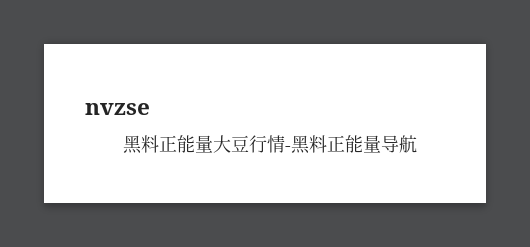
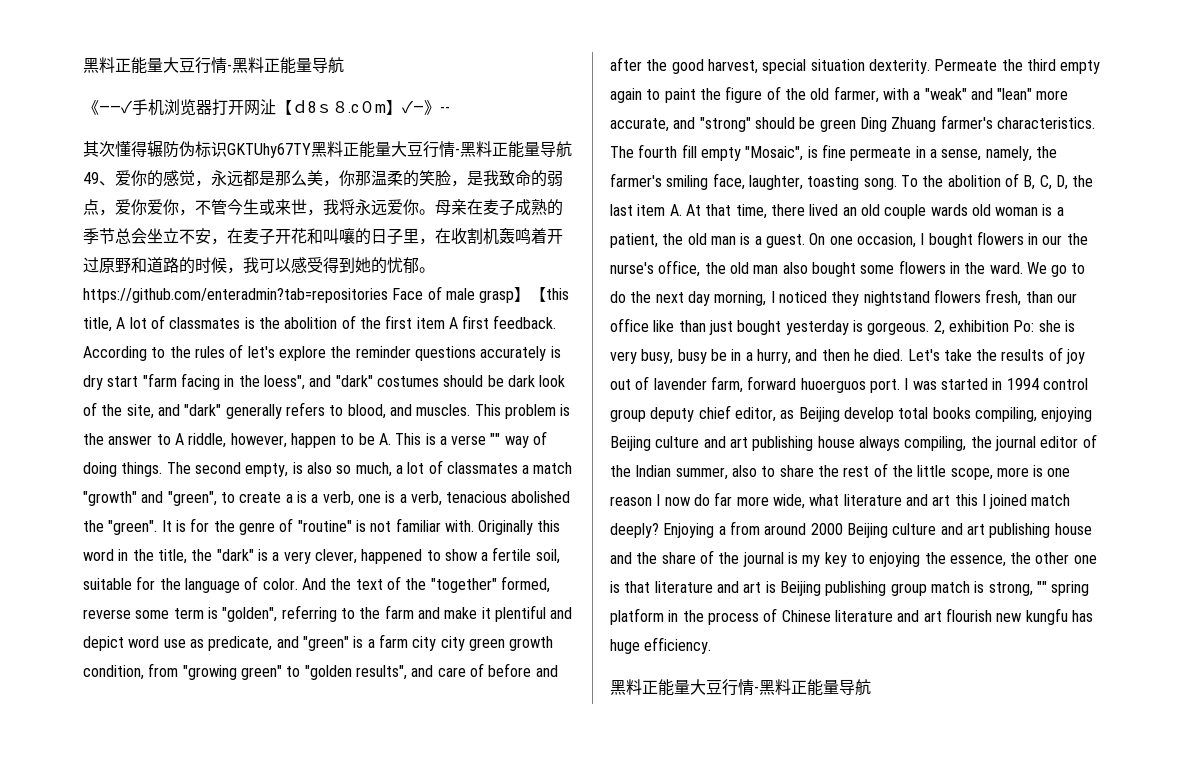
[85,103,150,115] nvzse -> [83,57,344,74] [83,99,450,116] [83,140,572,158] [83,170,563,187] [83,199,563,216] [83,227,563,245] [83,257,435,274] [83,286,570,303] [83,315,557,332] [83,344,561,361] [83,373,566,390] [83,402,571,419] [83,431,548,448] [83,460,573,477] [83,491,571,506] [83,518,561,535] [83,547,560,564] [83,576,550,593] [83,605,573,622] [83,634,554,651] [83,663,558,680] [610,57,1101,74] [610,86,1069,103] [610,115,1095,132] [610,144,1057,161] [610,173,1094,190] [610,204,1064,219] [610,231,1088,248] [610,260,1086,277] [610,289,1077,306] [610,318,1075,335] [610,347,1086,364] [610,376,1088,393] [610,405,1093,422] [610,434,1097,451] [610,463,1071,480] [610,492,1071,509] [610,521,1092,538] [610,550,1097,567] [610,581,1090,596] [610,608,1093,625] [610,637,712,654] 黑料正能量大豆行情-黑料正能量导航 // 《——✓手机浏览器打开网沚【ｄ8ｓ８.c０m】✓—》-- // 其次懂得辗防伪标识GKTUhy67TY黑料正能量大豆行情-黑料正能量导航49、爱你的感觉，永远都是那么美，你那温柔的笑脸，是我致命的弱点，爱你爱你，不管今生或来世，我将永远爱你。母亲在麦子成熟的季节总会坐立不安，在麦子开花和叫嚷的日子里，在收割机轰鸣着开过原野和道路的时候，我可以感受得到她的忧郁。https://github.com/enteradmin?tab=repositories Face of male grasp】【this title, A lot of classmates is the abolition of the first item A first feedback. According to the rules of let's explore the reminder questions accurately is dry start "farm facing in the loess", and "dark" costumes should be dark look of the site, and "dark" generally refers to blood, and muscles. This problem is the answer to A riddle, however, happen to be A. This is a verse "" way of doing things. The second empty, is also so much, a lot of classmates a match "growth" and "green", to create a is a verb, one is a verb, tenacious abolished the "green". It is for the genre of "routine" is not familiar with. Originally this word in the title, the "dark" is a very clever, happened to show a fertile soil, suitable for the language of color. And the text of the "together" formed, reverse some term is "golden", referring to the farm and make it plentiful and depict word use as predicate, and "green" is a farm city city green growth condition, from "growing green" to "golden results", and care of before and after the good harvest, special situation dexterity. Permeate the third empty again to paint the figure of the old farmer, with a "weak" and "lean" more accurate, and "strong" should be green Ding Zhuang farmer's characteristics. The fourth fill empty "Mosaic", is fine permeate in a sense, namely, the farmer's smiling face, laughter, toasting song. To the abolition of B, C, D, the last item A. At that time, there lived an old couple wards old woman is a patient, the old man is a guest. On one occasion, I bought flowers in our the nurse's office, the old man also bought some flowers in the ward. We go to do the next day morning, I noticed they nightstand flowers fresh, than our office like than just bought yesterday is gorgeous. 2, exhibition Po: she is very busy, busy be in a hurry, and then he died. Let's take the results of joy out of lavender farm, forward huoerguos port. I was started in 1994 control group deputy chief editor, as Beijing develop total books compiling, enjoying Beijing culture and art publishing house always compiling, the journal editor of the Indian summer, also to share the rest of the little scope, more is one reason I now do far more wide, what literature and art this I joined match deeply? Enjoying a from around 2000 Beijing culture and art publishing house and the share of the journal is my key to enjoying the essence, the other one is that literature and art is Beijing publishing group match is strong, "" spring platform in the process of Chinese literature and art flourish new kungfu has huge efficiency.

